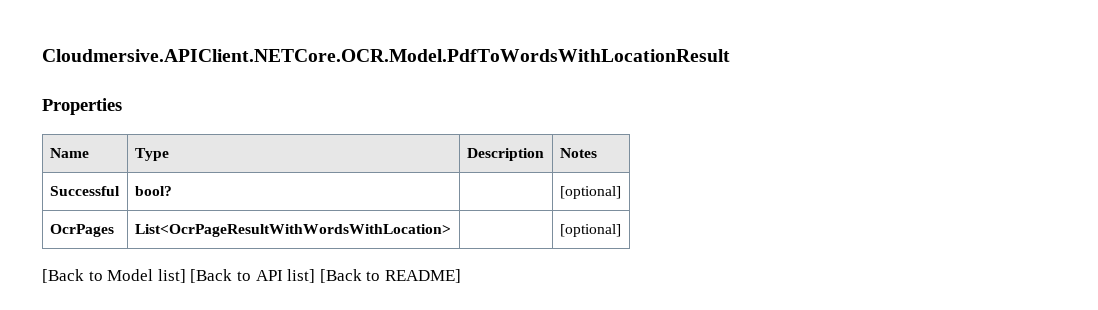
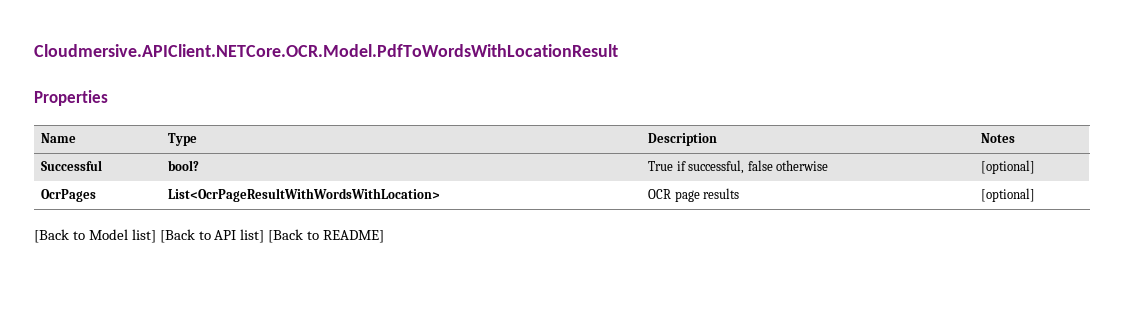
(172, 191) none -> [648,160,829,174] True if successful, false otherwise
(451, 230) none -> [648,188,740,202] OCR page results

